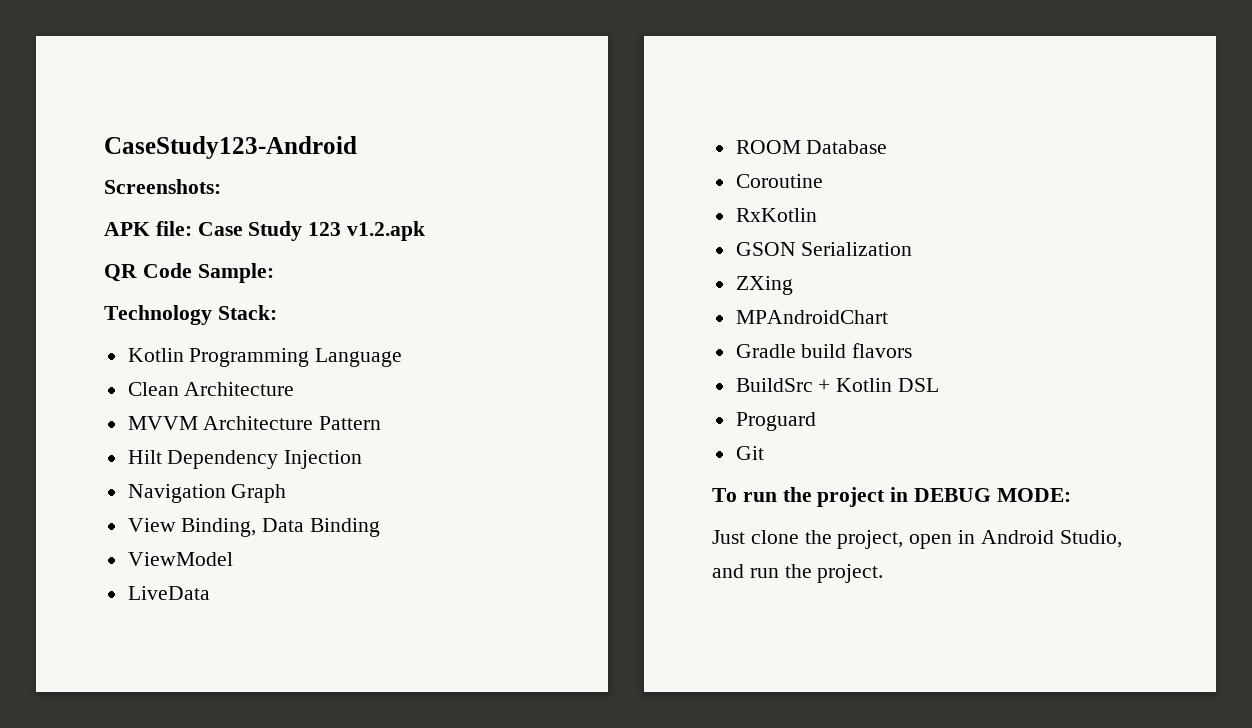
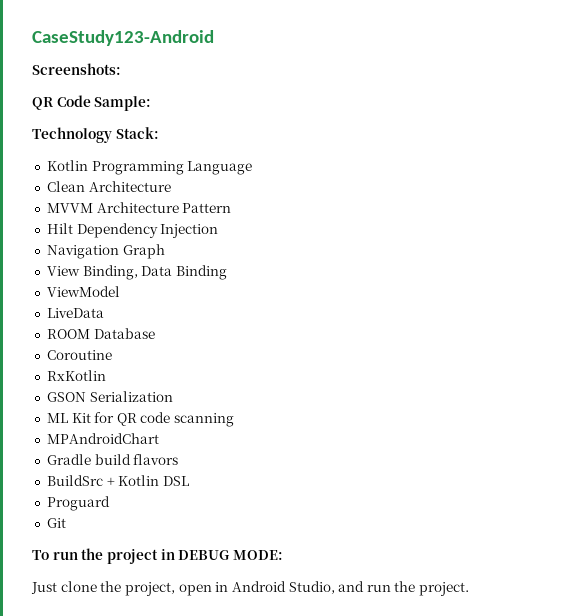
[104,221,426,241] // APK file: Case Study 123 v1.2.apk -> (121, 69) none
[735,276,793,295] ZXing -> [46,412,235,427] ML Kit for QR code scanning

